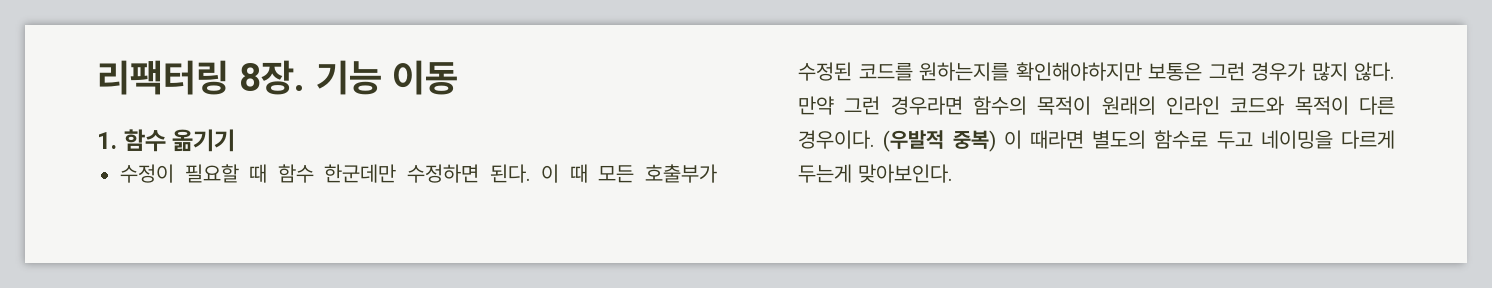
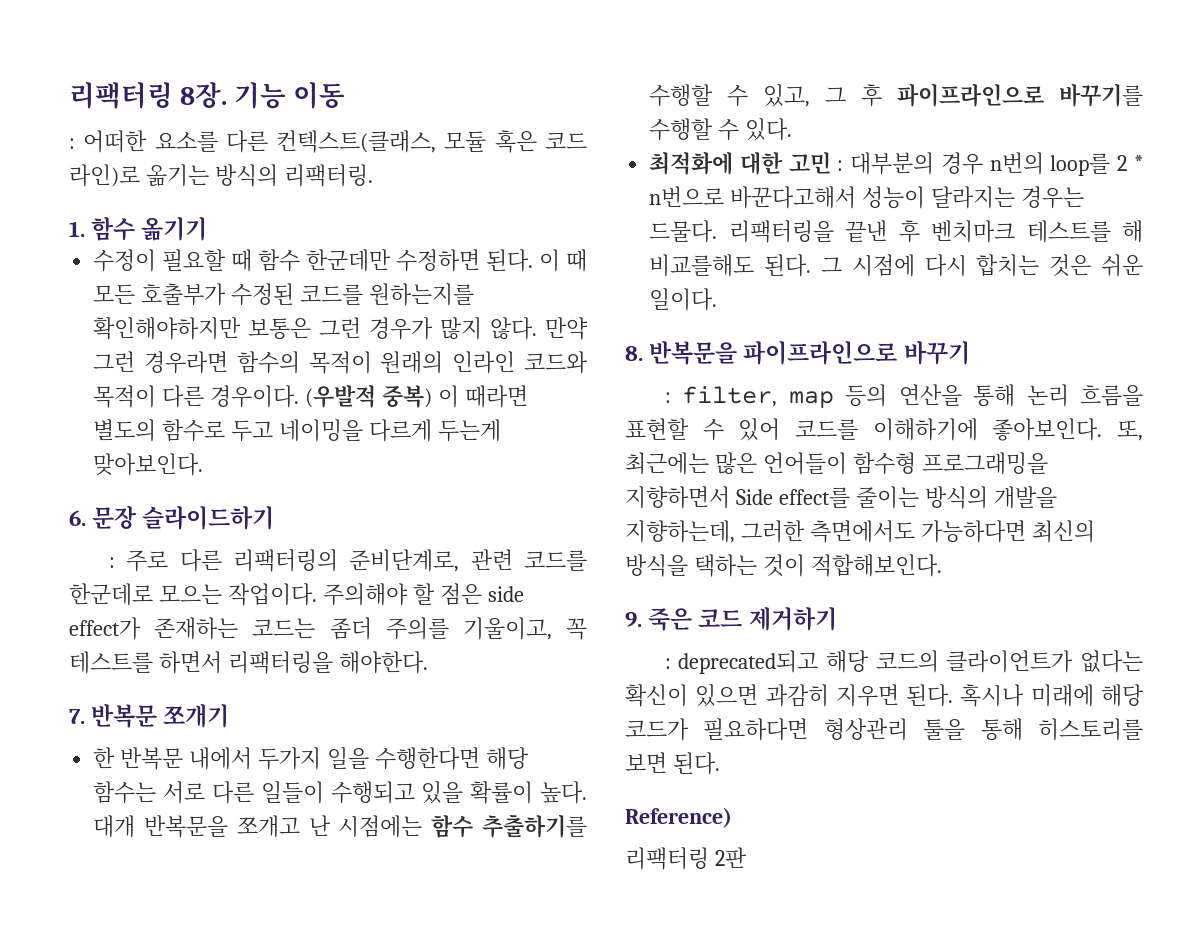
(458, 77) none -> [69,130,587,153] [69,164,373,187] // : 어떠한 요소를 다른 컨텍스트(클래스, 모듈 혹은 코드 라인)로 옮기는 방식의 리팩터링.
(953, 173) none -> [69,506,275,530] [108,549,587,572] [69,583,524,606] [69,617,587,640] [69,651,428,674] [69,704,230,728] [93,747,529,770] [93,781,587,804] [93,814,587,838] [649,83,1143,107] [649,118,793,141] [649,152,1144,176] [649,186,1084,209] [649,220,1143,243] [649,254,1143,277] [649,288,718,311] [625,341,970,365] [664,384,1143,408] [625,418,1143,441] [625,452,1048,475] [625,486,1057,509] [625,520,1095,543] [625,554,942,577] [625,607,837,631] [664,650,1143,674] [625,684,1144,707] [625,718,1143,741] [625,752,720,775] [625,807,732,828] [625,847,747,870] // 6. 문장 슬라이드하기 // : 주로 다른 리팩터링의 준비단계로, 관련 코드를 한군데로 모으는 작업이다. 주의해야 할 점은 side effect가 존재하는 코드는 좀더 주의를 기울이고, 꼭 테스트를 하면서 리팩터링을 해야한다. // 7. 반복문 쪼개기 // 한 반복문 내에서 두가지 일을 수행한다면 해당 함수는 서로 다른 일들이 수행되고 있을 확률이 높다. 대개 반복문을 쪼개고 난 시점에는 함수 추출하기를 수행할 수 있고, 그 후 파이프라인으로 바꾸기를 수행할 수 있다. // 최적화에 대한 고민 : 대부분의 경우 n번의 loop를 2 * n번으로 바꾼다고해서 성능이 달라지는 경우는 드물다. 리팩터링을 끝낸 후 벤치마크 테스트를 해 비교를해도 된다. 그 시점에 다시 합치는 것은 쉬운 일이다. // 8. 반복문을 파이프라인으로 바꾸기 // : filter, map 등의 연산을 통해 논리 흐름을 표현할 수 있어 코드를 이해하기에 좋아보인다. 또, 최근에는 많은 언어들이 함수형 프로그래밍을 지향하면서 Side effect를 줄이는 방식의 개발을 지향하는데, 그러한 측면에서도 가능하다면 최신의 방식을 택하는 것이 적합해보인다. // 9. 죽은 코드 제거하기 // : deprecated되고 해당 코드의 클라이언트가 없다는 확신이 있으면 과감히 지우면 된다. 혹시나 미래에 해당 코드가 필요하다면 형상관리 툴을 통해 히스토리를 보면 된다. // Reference) // 리팩터링 2판

